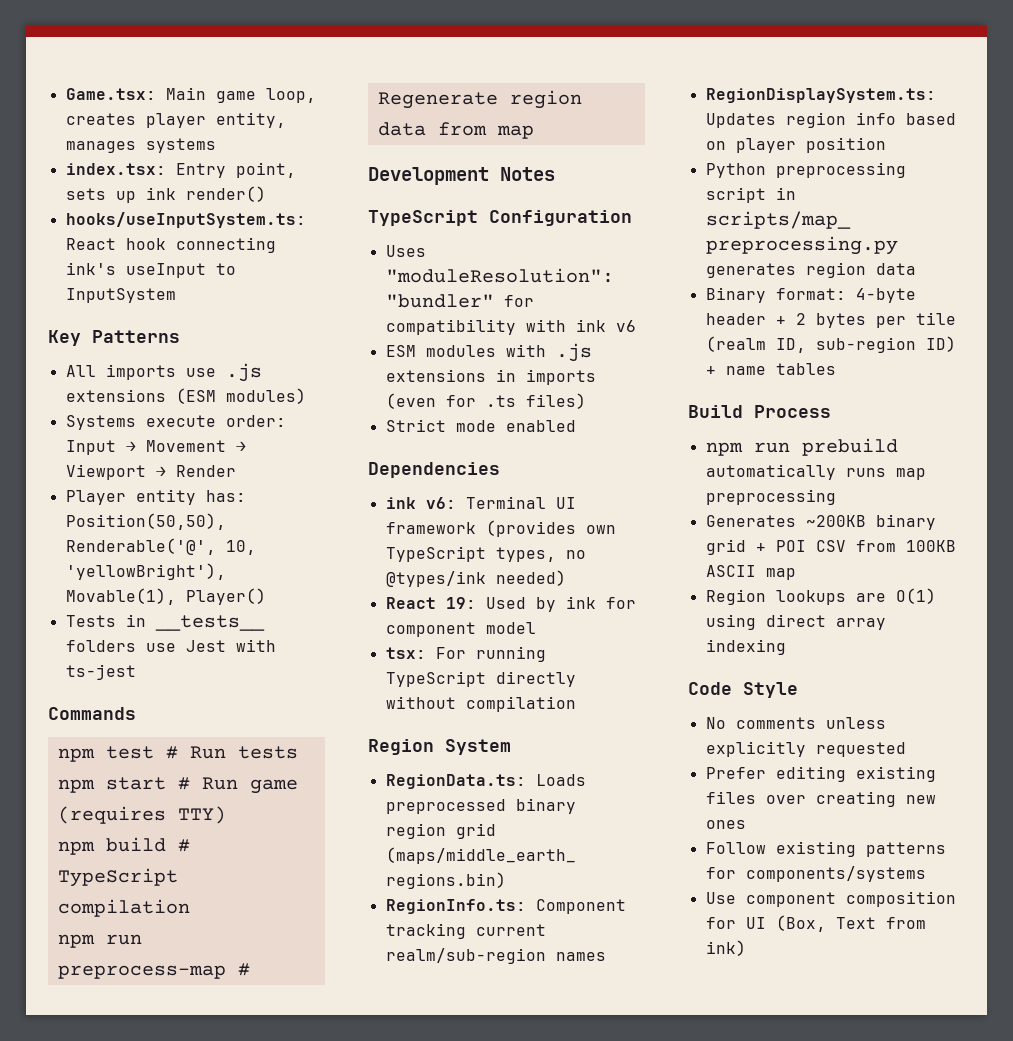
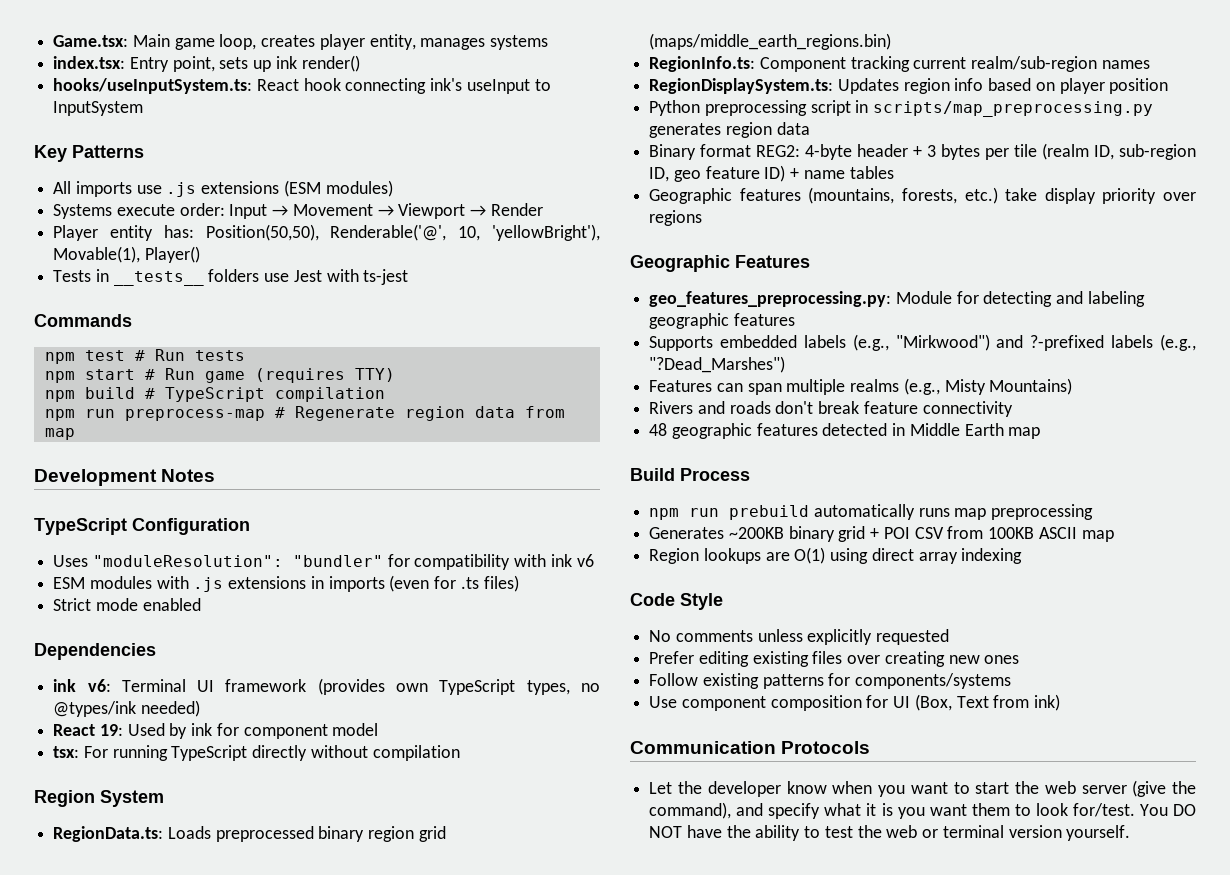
[775,288,846,300] format: -> [700,144,801,157] format REG2:
[795,313,806,325] 2 -> [927,145,937,157] 3
(916, 345) none -> [649,166,760,182] ID, geo feature
(836, 369) none -> [649,187,1196,204] [649,210,703,226] [630,255,810,272] [649,291,1145,307] [649,313,795,329] [649,334,1196,351] [649,356,786,373] [649,378,1073,395] [649,401,1013,417] [649,423,1041,439] // Geographic features (mountains, forests, etc.) take display priority over regions // Geographic Features // geo_features_preprocessing.py: Module for detecting and labeling geographic features // Supports embedded labels (e.g., "Mirkwood") and ?-prefixed labels (e.g., "?Dead_Marshes") // Features can span multiple realms (e.g., Misty Mountains) // Rivers and roads don't break feature connectivity // 48 geographic features detected in Middle Earth map
(746, 948) none -> [630,741,871,754] [649,780,1196,797] [649,802,1196,819] [649,825,1131,841] // Communication Protocols // Let the developer know when you want to start the web server (give the command), and specify what it is you want them to look for/test. You DO NOT have the ability to test the web or terminal version yourself.

